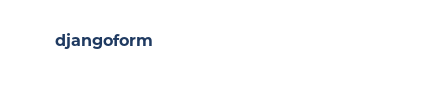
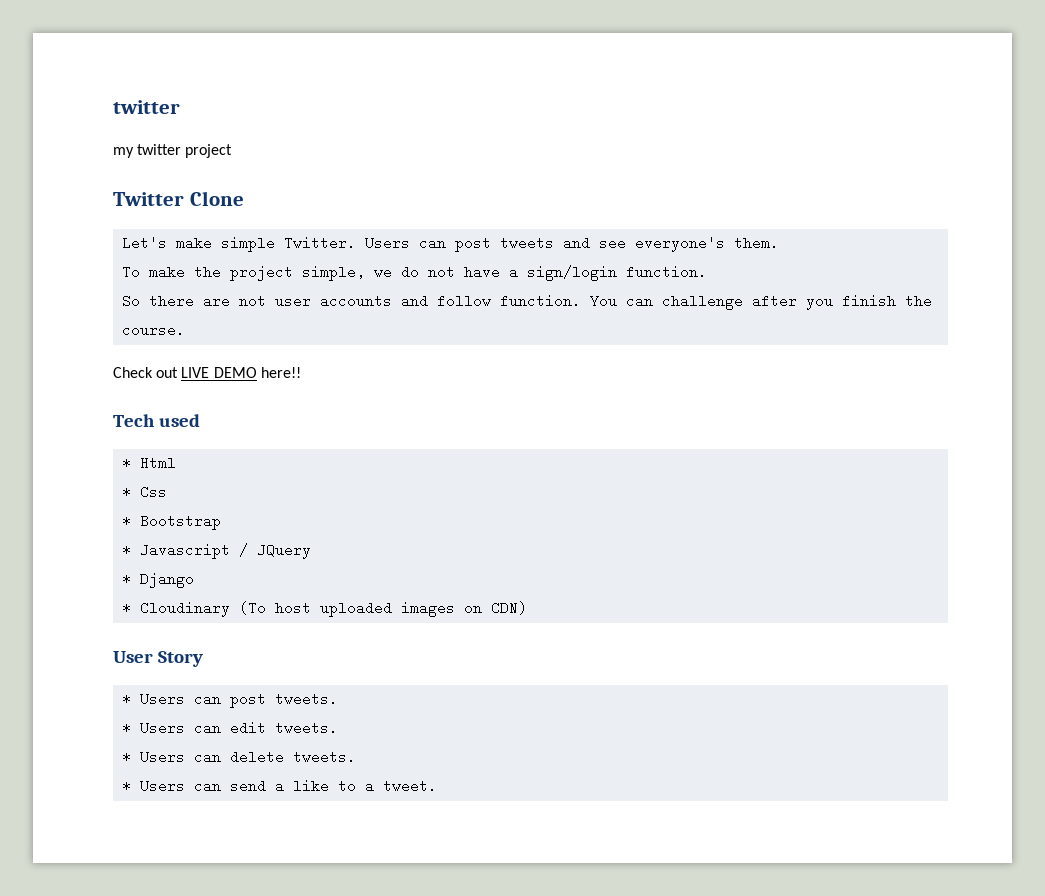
[55,33,153,49] djangoform -> [113,100,180,114] [113,144,233,158] [113,191,244,206] [122,236,780,252] [122,265,708,281] [122,294,933,310] [122,323,186,337] [113,367,301,378] [113,414,200,427] [122,456,177,470] [122,485,168,499] [122,514,222,530] [122,543,312,559] [122,572,195,588] [122,601,528,617] [113,651,203,667] [122,692,339,708] [122,721,339,735] [122,750,357,764] [122,779,438,793] twitter // my twitter project // Twitter Clone // Let's make simple Twitter. Users can post tweets and see everyone's them. // To make the project simple, we do not have a sign/login function. // So there are not user accounts and follow function. You can challenge after you finish the course. // Check out LIVE DEMO here!! // Tech used // * Html // * Css // * Bootstrap // * Javascript / JQuery // * Django // * Cloudinary (To host uploaded images on CDN) // User Story // * Users can post tweets. // * Users can edit tweets. // * Users can delete tweets. // * Users can send a like to a tweet.

